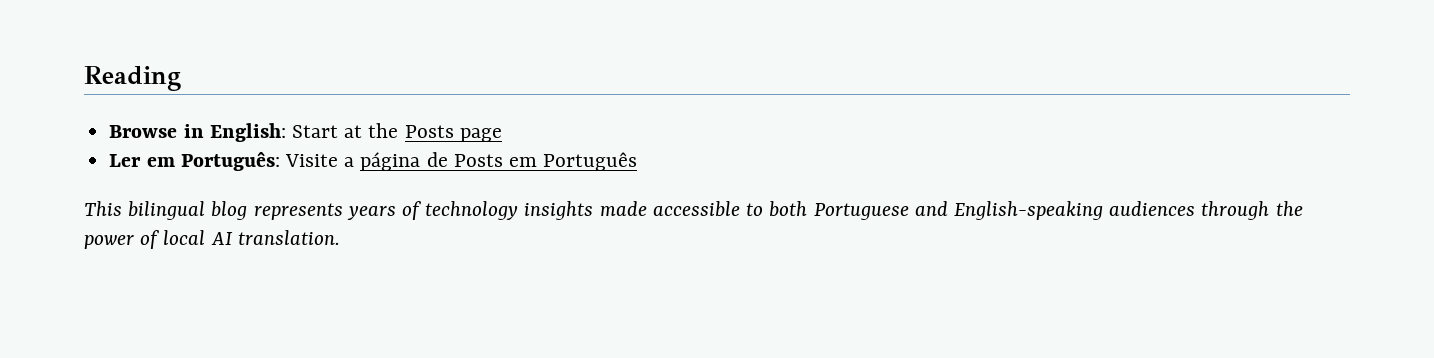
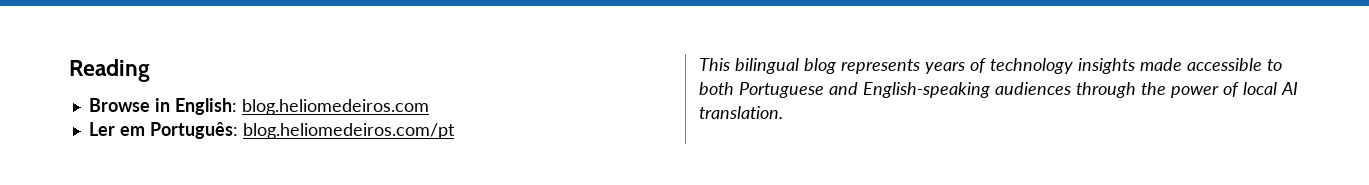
[291,123,502,142] [109,151,638,171] Start at the Posts page // Ler em Português: Visite a página de Posts em Português -> [241,99,429,115] [88,122,455,139] blog.heliomedeiros.com // Ler em Português: blog.heliomedeiros.com/pt

